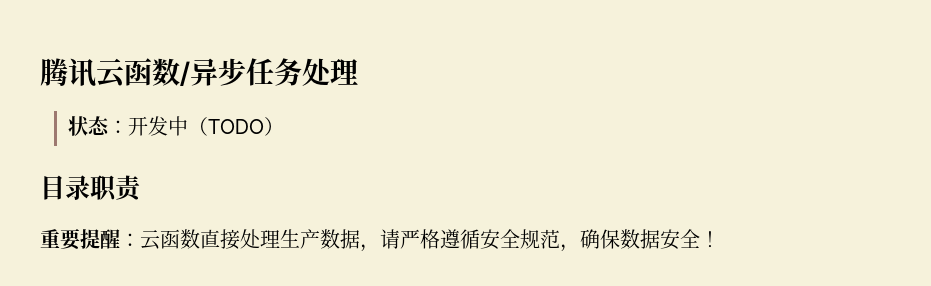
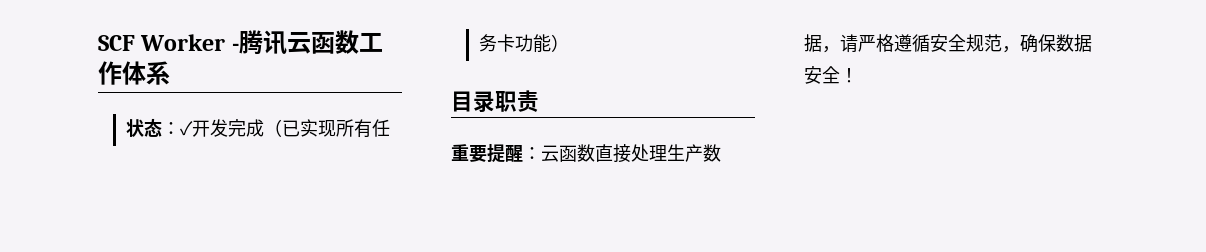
[40,58,358,89] [68,116,265,136] 腾讯云函数/异步任务处理 // 状态：开发中（TODO -> [98,30,383,55] [98,61,170,85] [126,118,391,138] [479,34,552,53] SCF Worker -腾讯云函数工作体系 // 状态：✓开发完成（已实现所有任务卡功能

